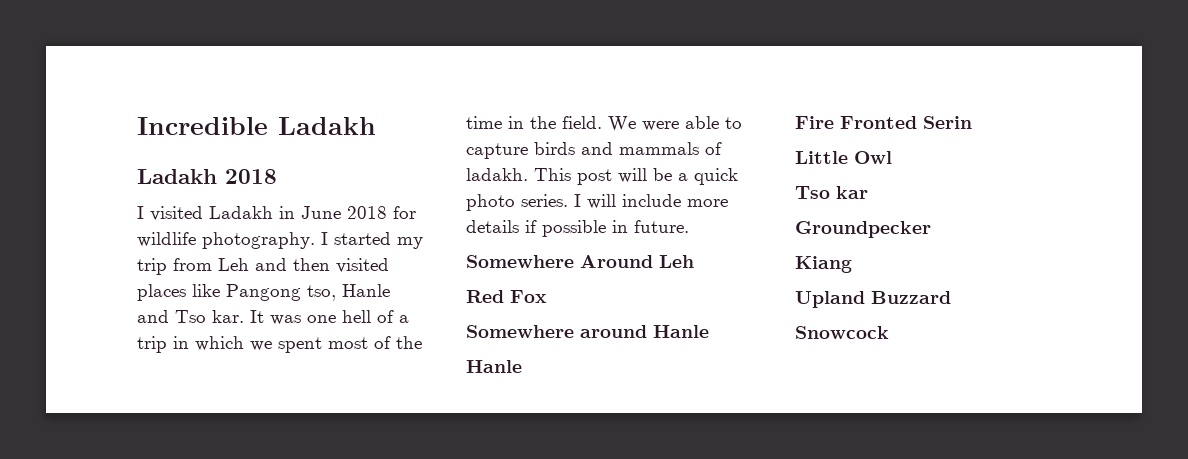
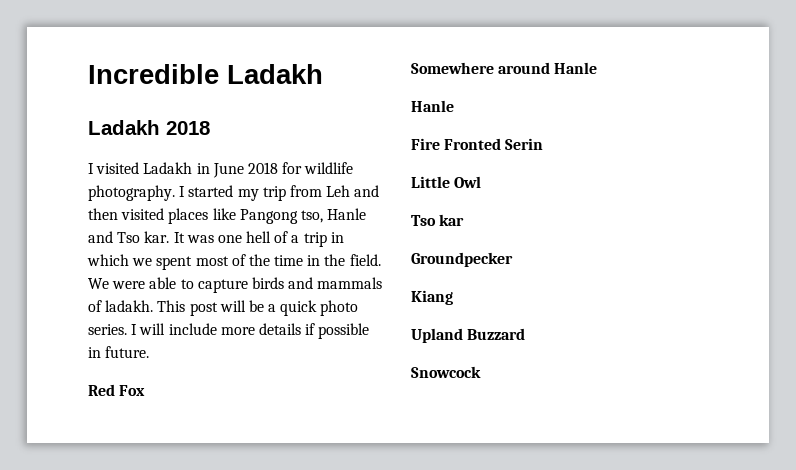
[466,255,694,268] // Somewhere Around Leh -> (150, 352) none

